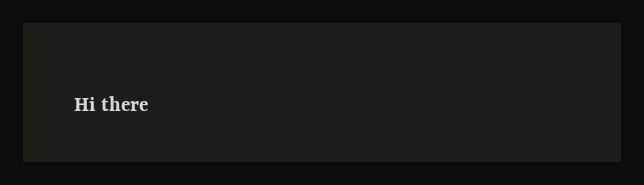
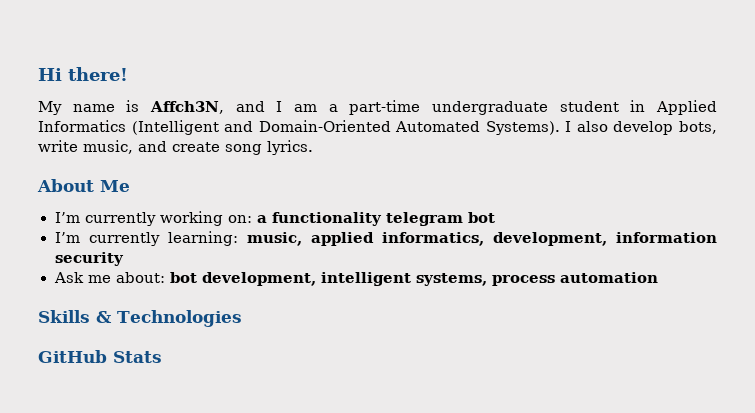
[100,96,148,111] there -> [68,67,128,81] [38,100,717,115] [38,120,717,135] [38,140,313,155] [37,179,130,192] [54,211,495,226] [54,231,717,246] [54,252,124,266] [53,272,658,286] [38,310,242,327] [38,350,162,363] there! // My name is Affch3N, and I am a part-time undergraduate student in Applied Informatics (Intelligent and Domain-Oriented Automated Systems). I also develop bots, write music, and create song lyrics. // About Me // I’m currently working on: a functionality telegram bot // I’m currently learning: music, applied informatics, development, information security // Ask me about: bot development, intelligent systems, process automation // Skills & Technologies // GitHub Stats

